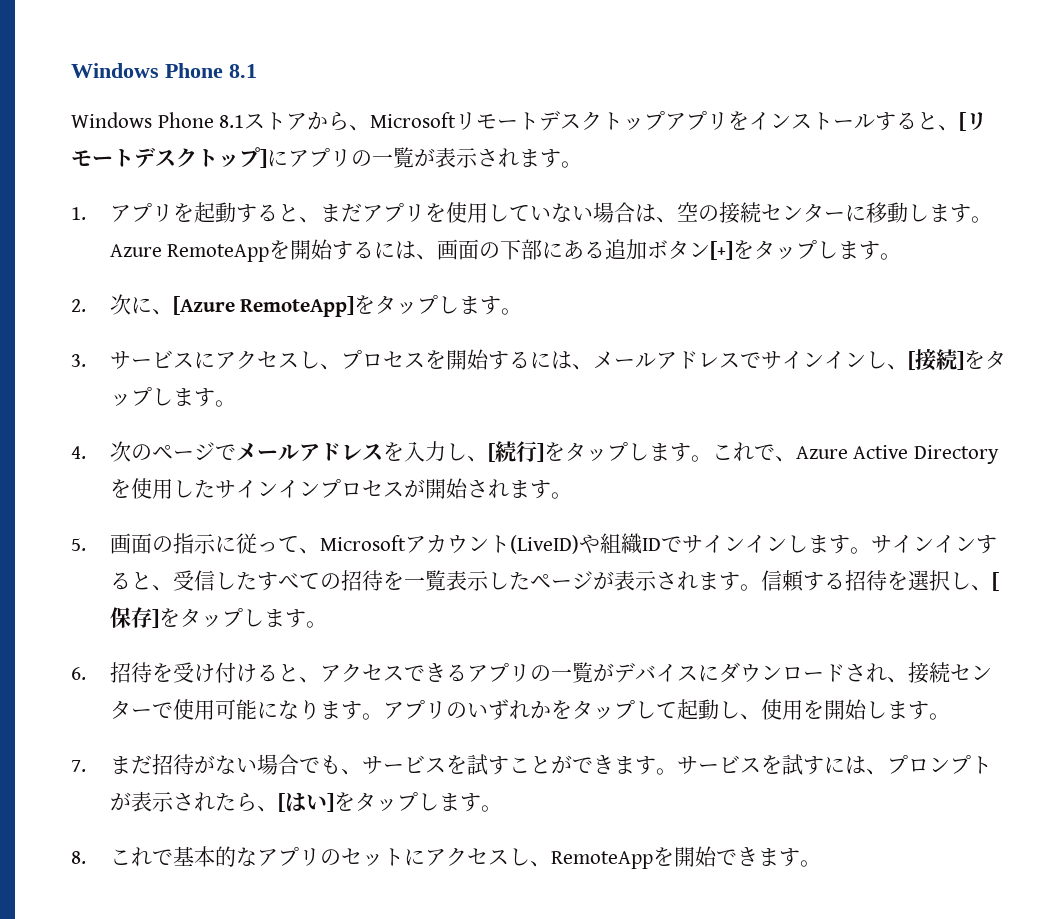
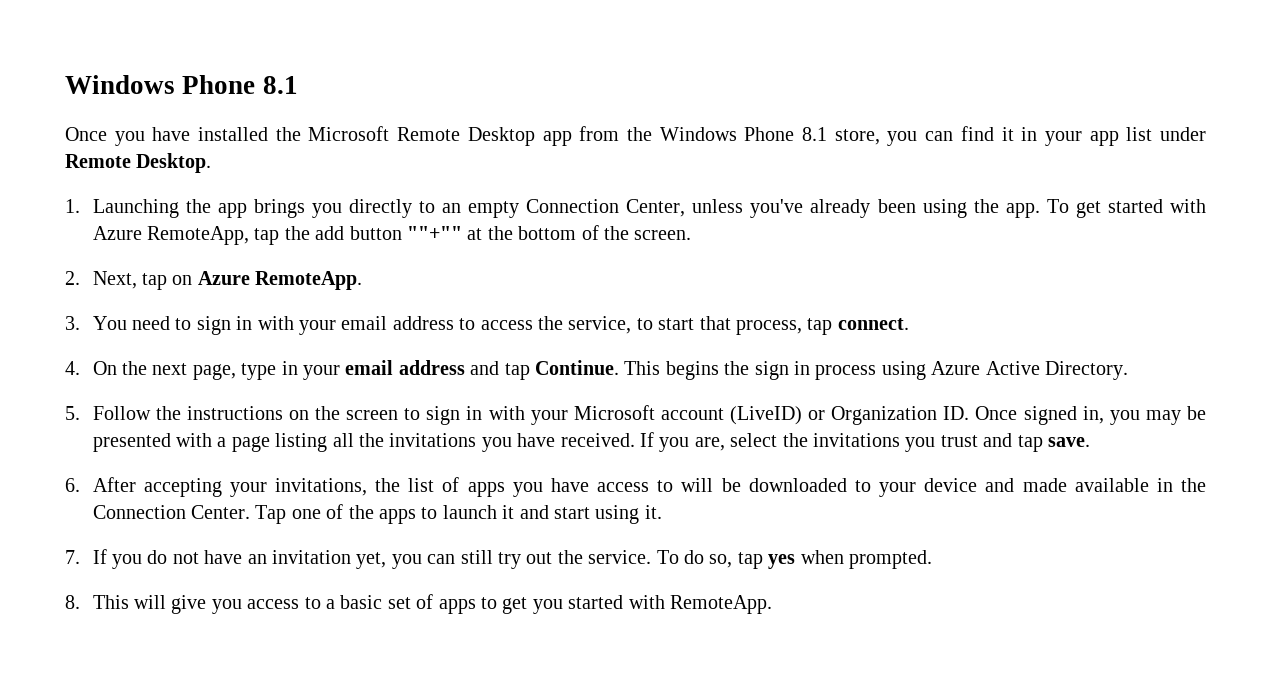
[71,111,988,131] [71,147,582,168] [71,202,992,224] [109,239,902,262] [71,294,523,317] [71,348,1006,371] [109,387,236,407] [71,441,999,464] [109,478,572,499] [71,533,997,554] [109,570,1000,592] [109,607,327,628] [71,662,992,684] [109,699,950,720] [71,754,992,775] [109,791,502,812] [71,846,821,869] Windows Phone 8.1ストアから、Microsoftリモートデスクトップアプリをインストールすると、[リモートデスクトップ]にアプリの一覧が表示されます。 // 1.アプリを起動すると、まだアプリを使用していない場合は、空の接続センターに移動します。Azure RemoteAppを開始するには、画面の下部にある追加ボタン[+]をタップします。 // 2.次に、[Azure RemoteApp]をタップします。 // 3.サービスにアクセスし、プロセスを開始するには、メールアドレスでサインインし、[接続]をタップします。 // 4.次のページでメールアドレスを入力し、[続行]をタップします。これで、Azure Active Directoryを使用したサインインプロセスが開始されます。 // 5.画面の指示に従って、Microsoftアカウント(LiveID)や組織IDでサインインします。サインインすると、受信したすべての招待を一覧表示したページが表示されます。信頼する招待を選択し、[保存]をタップします。 // 6.招待を受け付けると、アクセスできるアプリの一覧がデバイスにダウンロードされ、接続センターで使用可能になります。アプリのいずれかをタップして起動し、使用を開始します。 // 7.まだ招待がない場合でも、サービスを試すことができます。サービスを試すには、プロンプトが表示されたら、[はい]をタップします。 // 8.これで基本的なアプリのセットにアクセスし、RemoteAppを開始できます。 -> [65,126,1206,146] [65,153,212,173] [65,199,1206,218] [92,225,692,245] [65,271,363,290] [65,316,909,335] [65,360,1128,380] [65,405,1207,425] [92,432,1090,452] [65,477,1206,497] [92,504,662,524] [65,549,932,569] [65,594,772,614] Once you have installed the Microsoft Remote Desktop app from the Windows Phone 8.1 store, you can find it in your app list under Remote Desktop. // 1. Launching the app brings you directly to an empty Connection Center, unless you've already been using the app. To get started with Azure RemoteApp, tap the add button ""+"" at the bottom of the screen. // 2. Next, tap on Azure RemoteApp. // 3. You need to sign in with your email address to access the service, to start that process, tap connect. // 4. On the next page, type in your email address and tap Continue. This begins the sign in process using Azure Active Directory. // 5. Follow the instructions on the screen to sign in with your Microsoft account (LiveID) or Organization ID. Once signed in, you may be presented with a page listing all the invitations you have received. If you are, select the invitations you trust and tap save. // 6. After accepting your invitations, the list of apps you have access to will be downloaded to your device and made available in the Connection Center. Tap one of the apps to launch it and start using it. // 7. If you do not have an invitation yet, you can still try out the service. To do so, tap yes when prompted. // 8. This will give you access to a basic set of apps to get you started with RemoteApp.

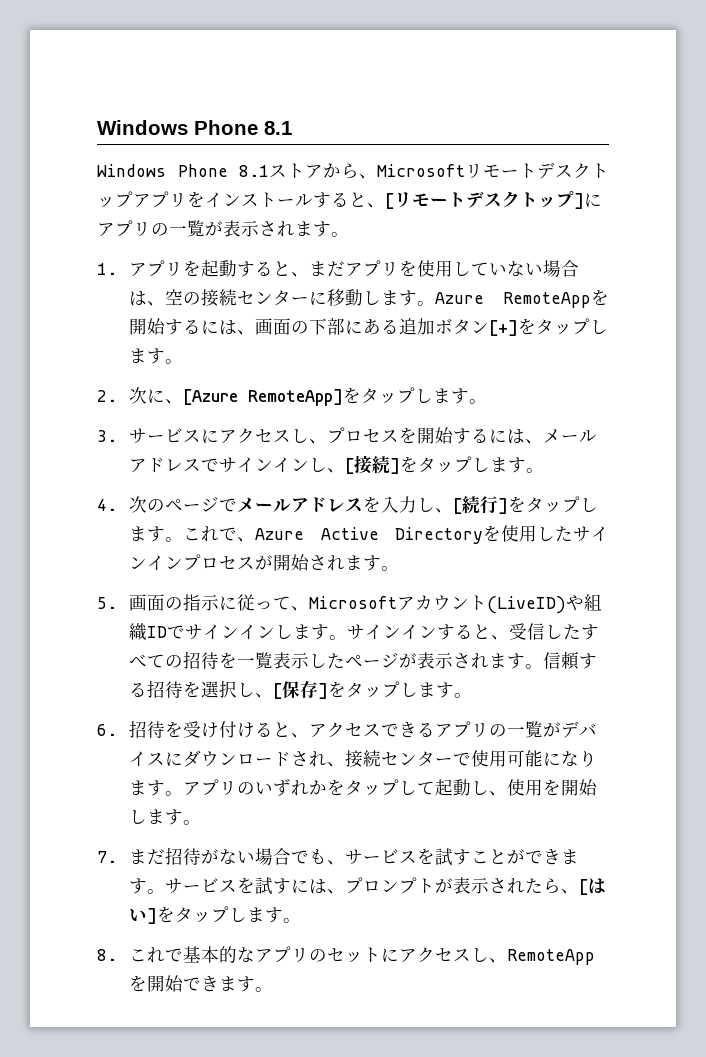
[65,126,1206,146] [65,153,212,173] [65,199,1206,218] [92,225,692,245] [65,271,363,290] [65,316,909,335] [65,360,1128,380] [65,405,1207,425] [92,432,1090,452] [65,477,1206,497] [92,504,662,524] [65,549,932,569] [65,594,772,614] Once you have installed the Microsoft Remote Desktop app from the Windows Phone 8.1 store, you can find it in your app list under Remote Desktop. // 1. Launching the app brings you directly to an empty Connection Center, unless you've already been using the app. To get started with Azure RemoteApp, tap the add button ""+"" at the bottom of the screen. // 2. Next, tap on Azure RemoteApp. // 3. You need to sign in with your email address to access the service, to start that process, tap connect. // 4. On the next page, type in your email address and tap Continue. This begins the sign in process using Azure Active Directory. // 5. Follow the instructions on the screen to sign in with your Microsoft account (LiveID) or Organization ID. Once signed in, you may be presented with a page listing all the invitations you have received. If you are, select the invitations you trust and tap save. // 6. After accepting your invitations, the list of apps you have access to will be downloaded to your device and made available in the Connection Center. Tap one of the apps to launch it and start using it. // 7. If you do not have an invitation yet, you can still try out the service. To do so, tap yes when prompted. // 8. This will give you access to a basic set of apps to get you started with RemoteApp. -> [97,162,609,179] [97,191,602,209] [97,220,349,237] [97,260,580,277] [129,289,609,308] [129,318,609,336] [129,348,184,364] [97,387,488,406] [97,427,598,444] [129,455,545,474] [97,496,599,514] [129,525,609,544] [129,554,400,571] [97,594,603,614] [129,623,600,641] [129,651,598,670] [129,680,473,699] [97,720,598,738] [129,750,598,768] [129,779,598,796] [129,809,202,825] [97,847,580,866] [129,877,607,895] [129,906,302,924] [97,946,596,965] [129,975,274,992] Windows Phone 8.1ストアから、Microsoftリモートデスクトップアプリをインストールすると、[リモートデスクトップ]にアプリの一覧が表示されます。 // 1.アプリを起動すると、まだアプリを使用していない場合は、空の接続センターに移動します。Azure RemoteAppを開始するには、画面の下部にある追加ボタン[+]をタップします。 // 2.次に、[Azure RemoteApp]をタップします。 // 3.サービスにアクセスし、プロセスを開始するには、メールアドレスでサインインし、[接続]をタップします。 // 4.次のページでメールアドレスを入力し、[続行]をタップします。これで、Azure Active Directoryを使用したサインインプロセスが開始されます。 // 5.画面の指示に従って、Microsoftアカウント(LiveID)や組織IDでサインインします。サインインすると、受信したすべての招待を一覧表示したページが表示されます。信頼する招待を選択し、[保存]をタップします。 // 6.招待を受け付けると、アクセスできるアプリの一覧がデバイスにダウンロードされ、接続センターで使用可能になります。アプリのいずれかをタップして起動し、使用を開始します。 // 7.まだ招待がない場合でも、サービスを試すことができます。サービスを試すには、プロンプトが表示されたら、[はい]をタップします。 // 8.これで基本的なアプリのセットにアクセスし、RemoteAppを開始できます。

